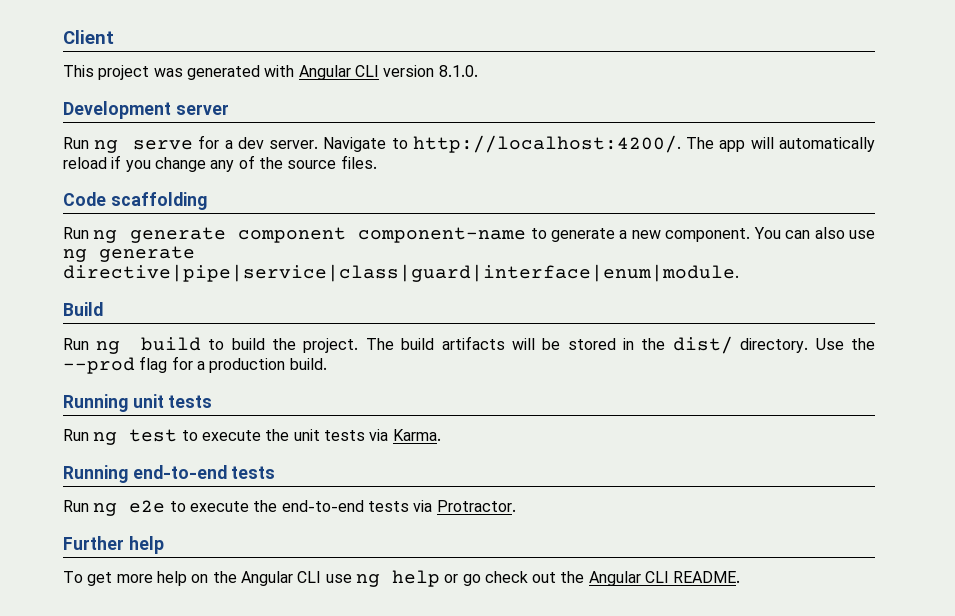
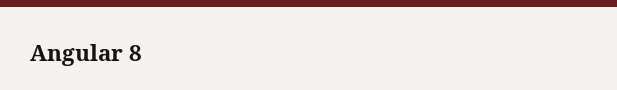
[63,30,114,44] [63,65,478,80] [63,101,229,119] [63,135,876,153] [63,155,377,172] [63,192,207,210] [63,227,875,243] [63,246,195,262] [63,264,739,282] [63,302,103,316] [63,336,875,354] [63,356,327,374] [63,394,213,412] [63,429,441,445] [63,465,276,483] [63,500,516,516] [63,536,164,554] [63,570,741,587] Client // This project was generated with Angular CLI version 8.1.0. // Development server // Run ng serve for a dev server. Navigate to http://localhost:4200/. The app will automatically reload if you change any of the source files. // Code scaffolding // Run ng generate component component-name to generate a new component. You can also use ng generate directive|pipe|service|class|guard|interface|enum|module. // Build // Run ng build to build the project. The build artifacts will be stored in the dist/ directory. Use the --prod flag for a production build. // Running unit tests // Run ng test to execute the unit tests via Karma. // Running end-to-end tests // Run ng e2e to execute the end-to-end tests via Protractor. // Further help // To get more help on the Angular CLI use ng help or go check out the Angular CLI README. -> [30,44,143,66] Angular 8

